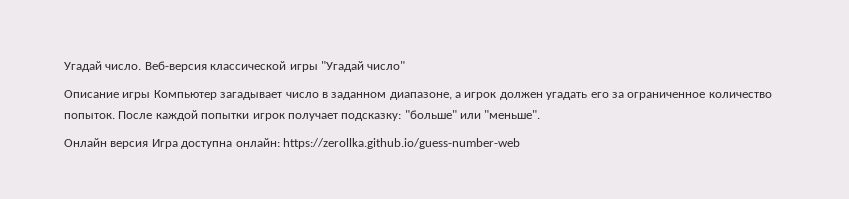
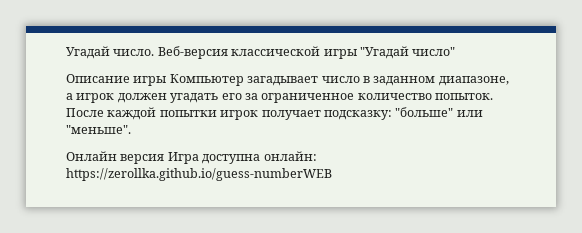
[282,138,520,149] https://zerollka.github.io/guess-number-web -> [66,168,332,181] https://zerollka.github.io/guess-numberWEB

